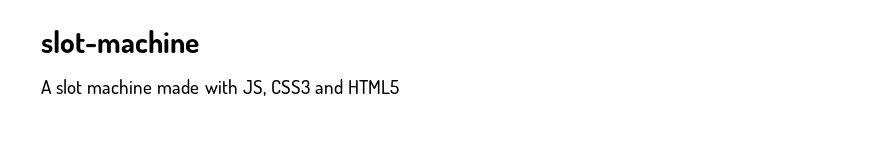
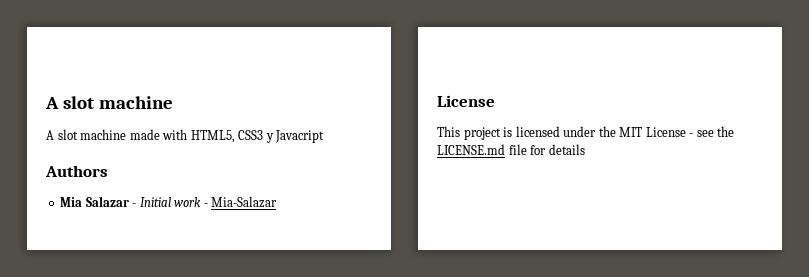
[41,30,199,53] slot-machine -> [45,96,173,109] A slot machine
[242,79,400,96] JS, CSS3 and HTML5 -> [190,130,325,143] [45,165,108,177] [60,196,278,208] [437,95,495,107] [437,126,735,140] [437,144,585,155] HTML5, CSS3 y Javacript // Authors // Mia Salazar - Initial work - Mia-Salazar // License // This project is licensed under the MIT License - see the LICENSE.md file for details

